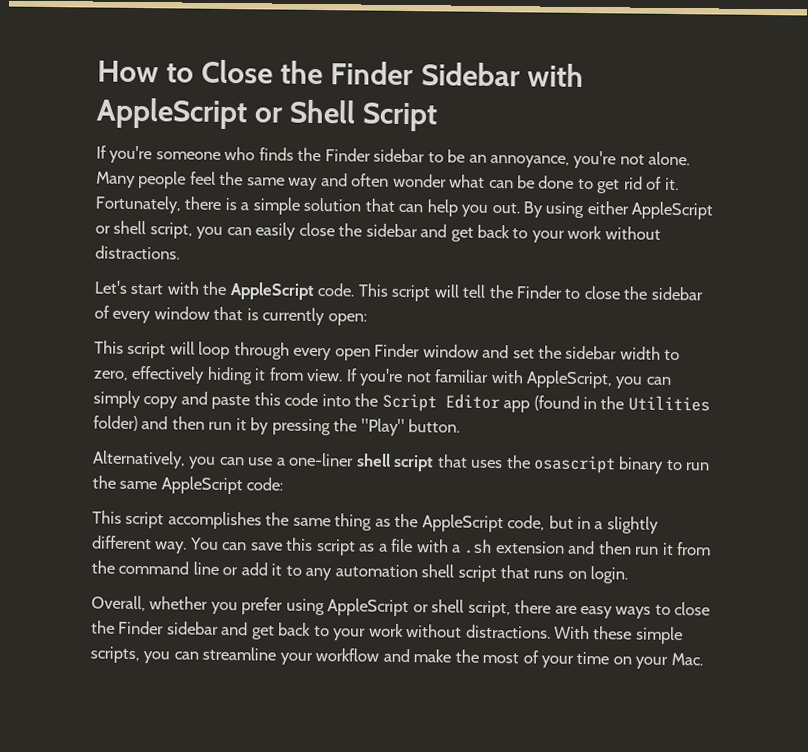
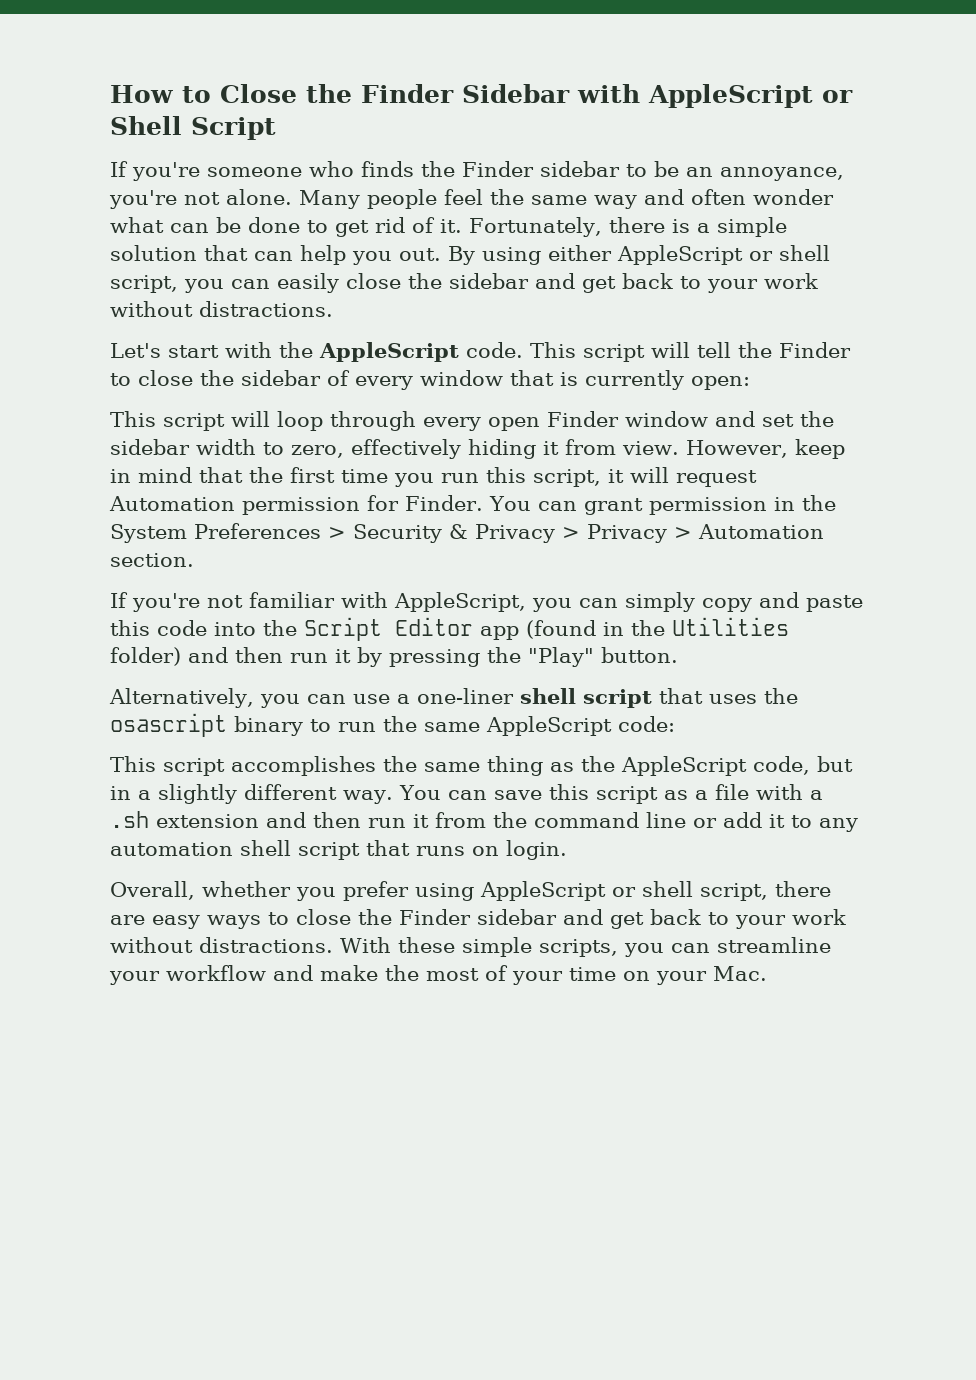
(344, 375) none -> [685,439,845,459] [110,467,757,487] [109,495,836,515] [110,523,824,543] [110,553,194,567] However, keep in mind that the first time you run this script, it will request Automation permission for Finder. You can grant permission in the System Preferences > Security & Privacy > Privacy > Automation section. //

